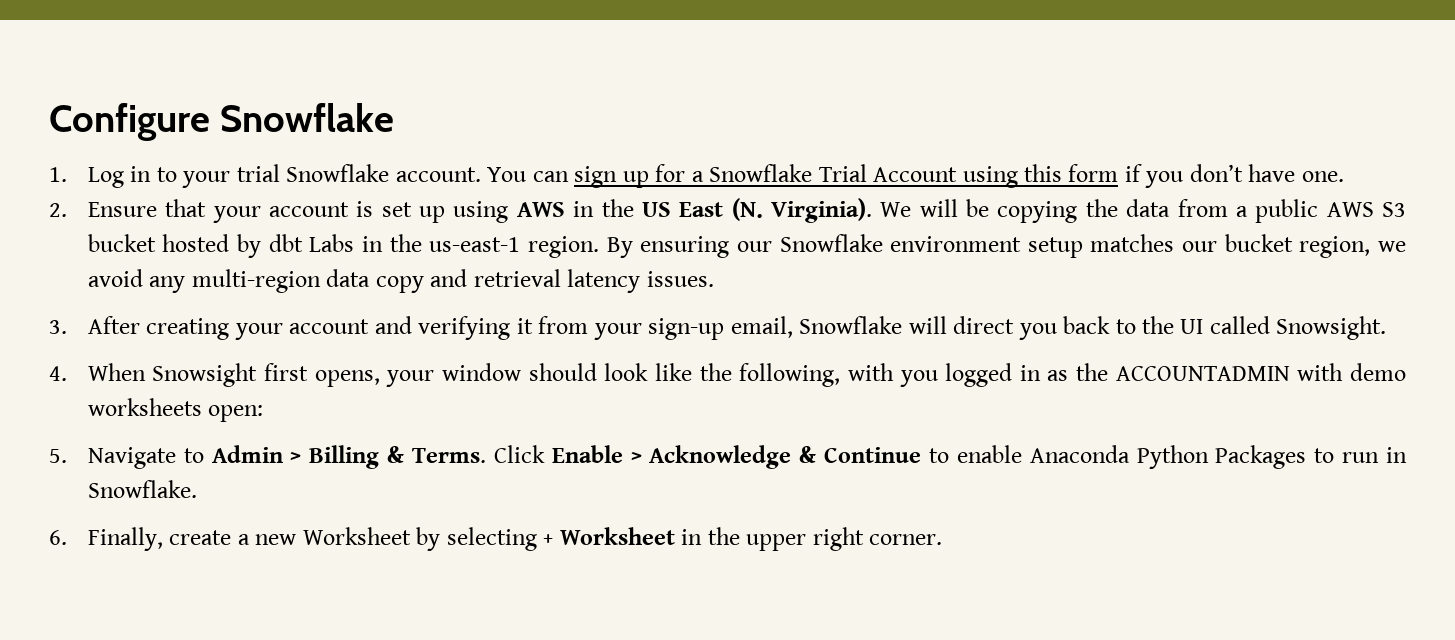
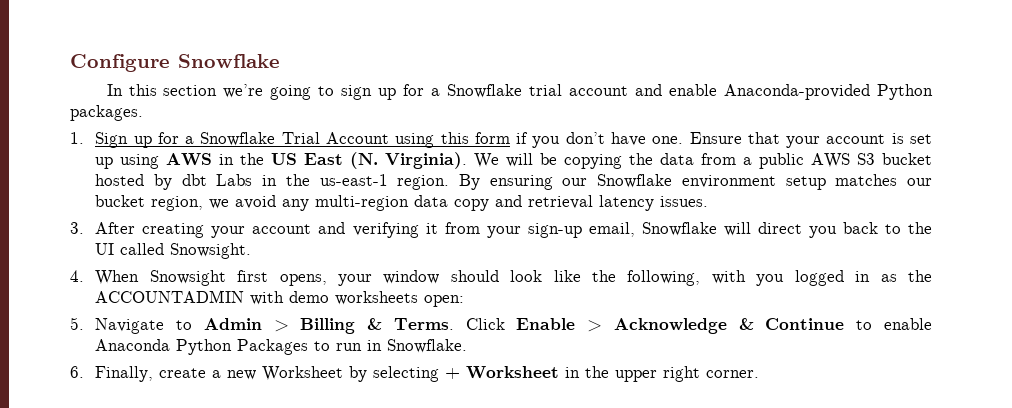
[49,164,618,188] 1. Log in to your trial Snowflake account. You can sign -> [106,84,933,100] [70,105,143,121] [70,132,129,148] In this section we’re going to sign up for a Snowflake trial account and enable Anaconda-provided Python packages. // 1. Sign
[49,203,67,217] // 2. -> (684, 140) none

